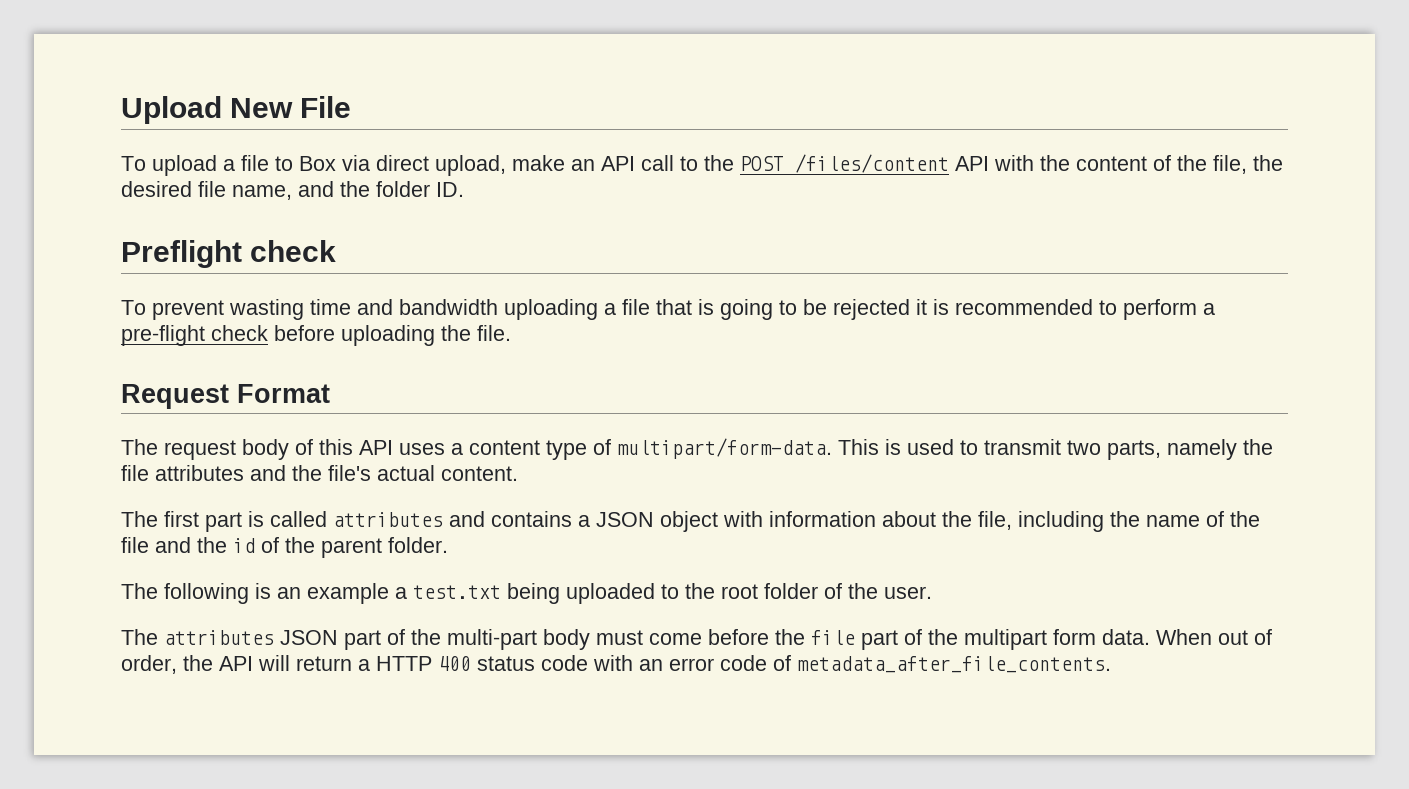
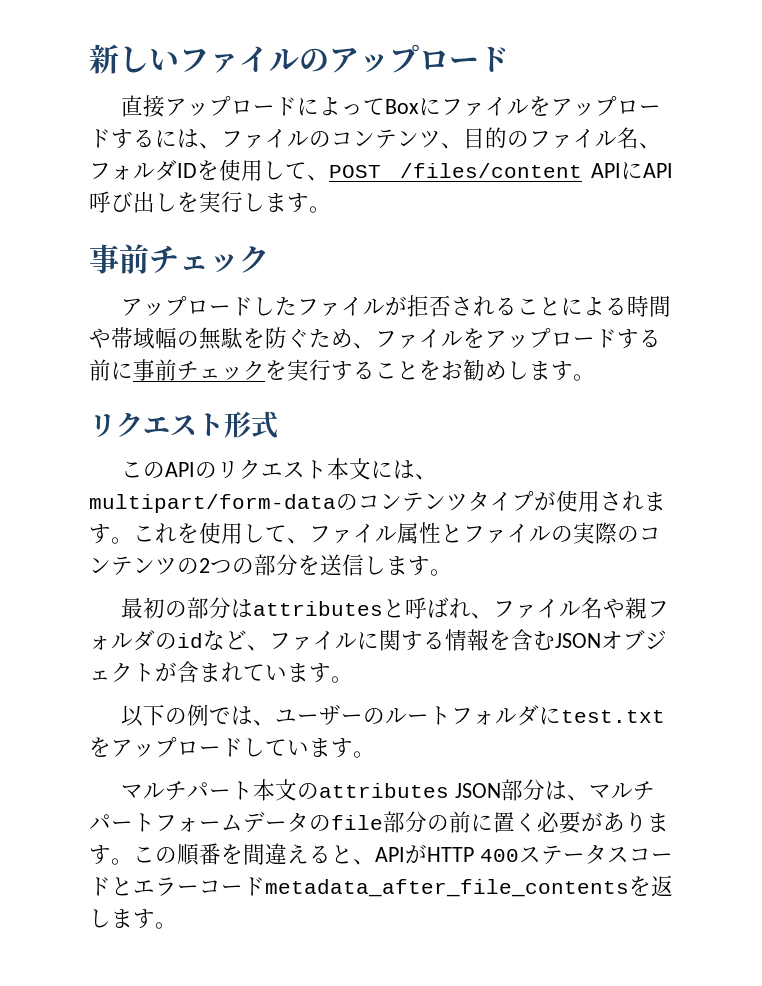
[121,96,352,124] [121,154,1283,176] [121,181,464,200] [121,240,337,268] [121,299,1215,320] [121,325,511,346] [121,384,330,409] [121,438,1273,460] [121,465,518,481] [121,511,1260,532] [121,537,448,558] [121,583,932,604] [121,629,1272,650] [121,655,1111,674] Upload New File // To upload a file to Box via direct upload, make an API call to the POST /files/content API with the content of the file, the desired file name, and the folder ID. // Preflight check // To prevent wasting time and bandwidth uploading a file that is going to be rejected it is recommended to perform a pre-flight check before uploading the file. // Request Format // The request body of this API uses a content type of multipart/form-data. This is used to transmit two parts, namely the file attributes and the file's actual content. // The first part is called attributes and contains a JSON object with information about the file, including the name of the file and the id of the parent folder. // The following is an example a test.txt being uploaded to the root folder of the user. // The attributes JSON part of the multi-part body must come before the file part of the multipart form data. When out of order, the API will return a HTTP 400 status code with an error code of metadata_after_file_contents. -> [89,44,509,74] [120,95,661,117] [89,127,661,149] [89,159,673,181] [89,191,331,213] [89,244,269,274] [120,295,671,317] [89,327,661,350] [89,359,595,381] [89,411,278,439] [120,458,437,480] [89,490,666,513] [89,522,661,544] [89,554,452,576] [120,597,669,619] [89,629,667,651] [89,661,353,683] [120,704,665,727] [89,737,375,758] [120,779,655,801] [89,811,669,834] [89,843,673,866] [89,875,673,897] [89,909,177,929] 新しいファイルのアップロード // 直接アップロードによってBoxにファイルをアップロードするには、ファイルのコンテンツ、目的のファイル名、フォルダIDを使用して、POST /files/content APIにAPI呼び出しを実行します。 // 事前チェック // アップロードしたファイルが拒否されることによる時間や帯域幅の無駄を防ぐため、ファイルをアップロードする前に事前チェックを実行することをお勧めします。 // リクエスト形式 // このAPIのリクエスト本文には、multipart/form-dataのコンテンツタイプが使用されます。これを使用して、ファイル属性とファイルの実際のコンテンツの2つの部分を送信します。 // 最初の部分はattributesと呼ばれ、ファイル名や親フォルダのidなど、ファイルに関する情報を含むJSONオブジェクトが含まれています。 // 以下の例では、ユーザーのルートフォルダにtest.txtをアップロードしています。 // マルチパート本文のattributes JSON部分は、マルチパートフォームデータのfile部分の前に置く必要があります。この順番を間違えると、APIがHTTP 400ステータスコードとエラーコードmetadata_after_file_contentsを返します。

